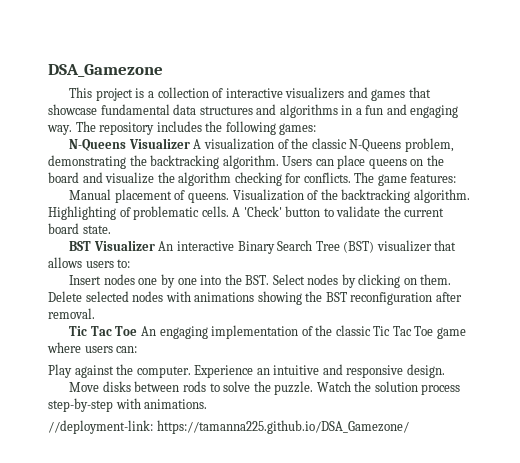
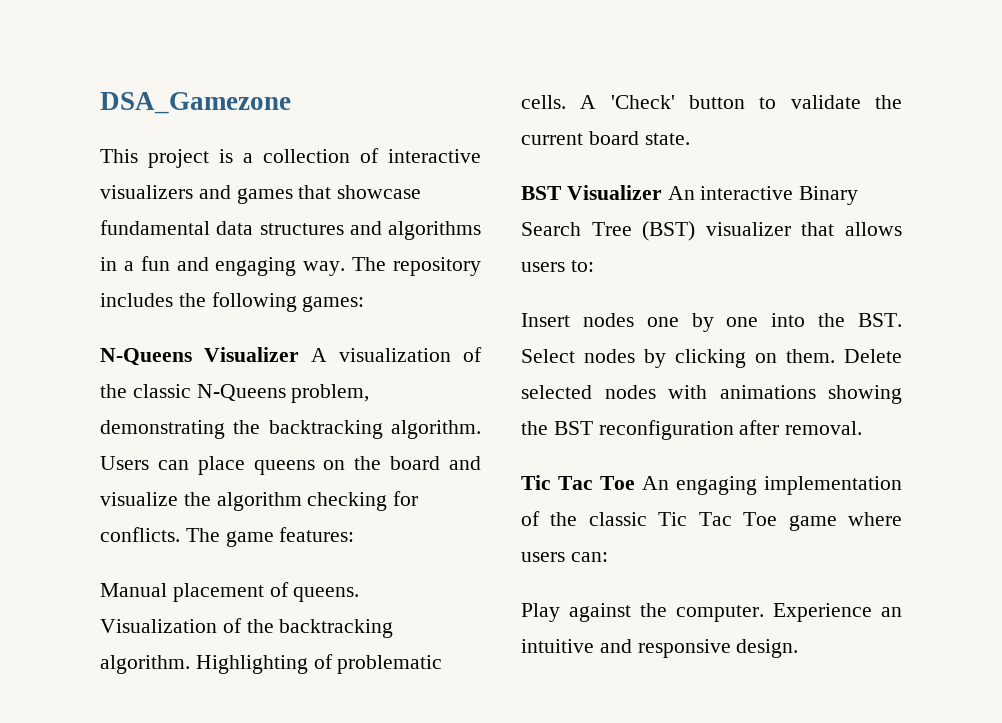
[69,381,461,395] [48,398,208,412] [48,420,409,434] // Move disks between rods to solve the puzzle. Watch the solution process step-by-step with animations. // //deployment-link: https://tamanna225.github.io/DSA_Gamezone/ -> (799, 648) none

